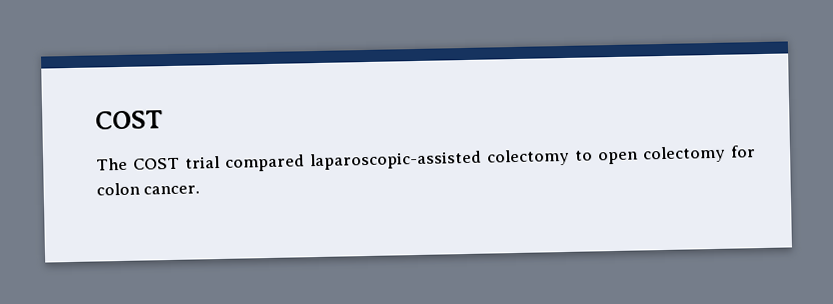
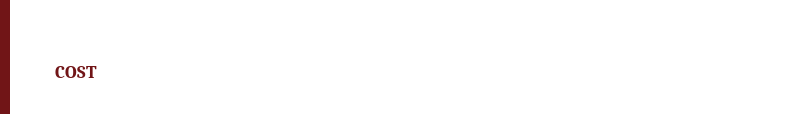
[95,110,163,130] [96,145,756,172] [96,182,201,196] COST // The COST trial compared laparoscopic-assisted colectomy to open colectomy for colon cancer. -> [55,66,97,78] COST

